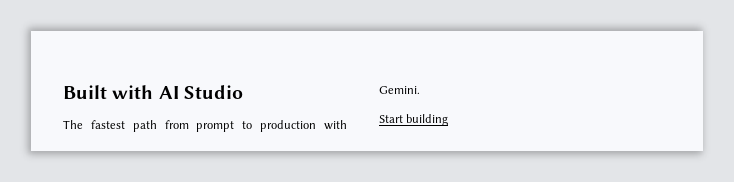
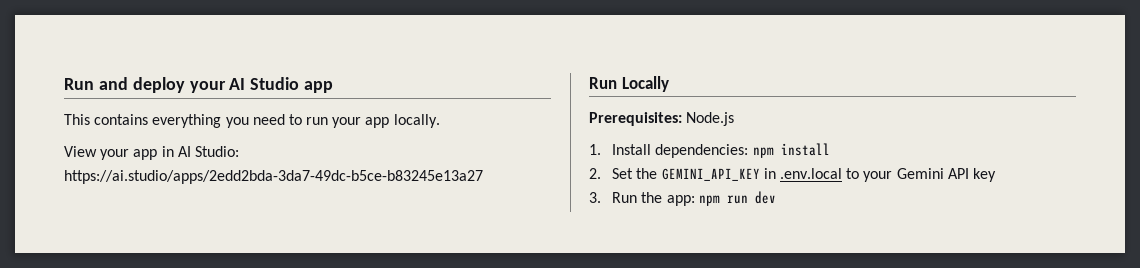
[63,85,243,99] [63,120,347,132] [379,86,420,94] [379,114,449,126] Built with AI Studio // The fastest path from prompt to production with Gemini. // Start building -> [64,77,334,93] [64,114,440,128] [64,146,239,160] [64,170,483,184] [589,76,669,92] [589,112,735,126] [589,143,830,158] [589,168,996,182] [589,191,776,206] Run and deploy your AI Studio app // This contains everything you need to run your app locally. // View your app in AI Studio: https://ai.studio/apps/2edd2bda-3da7-49dc-b5ce-b83245e13a27 // Run Locally // Prerequisites: Node.js // 1. Install dependencies: npm install // 2. Set the GEMINI_API_KEY in .env.local to your Gemini API key // 3. Run the app: npm run dev

